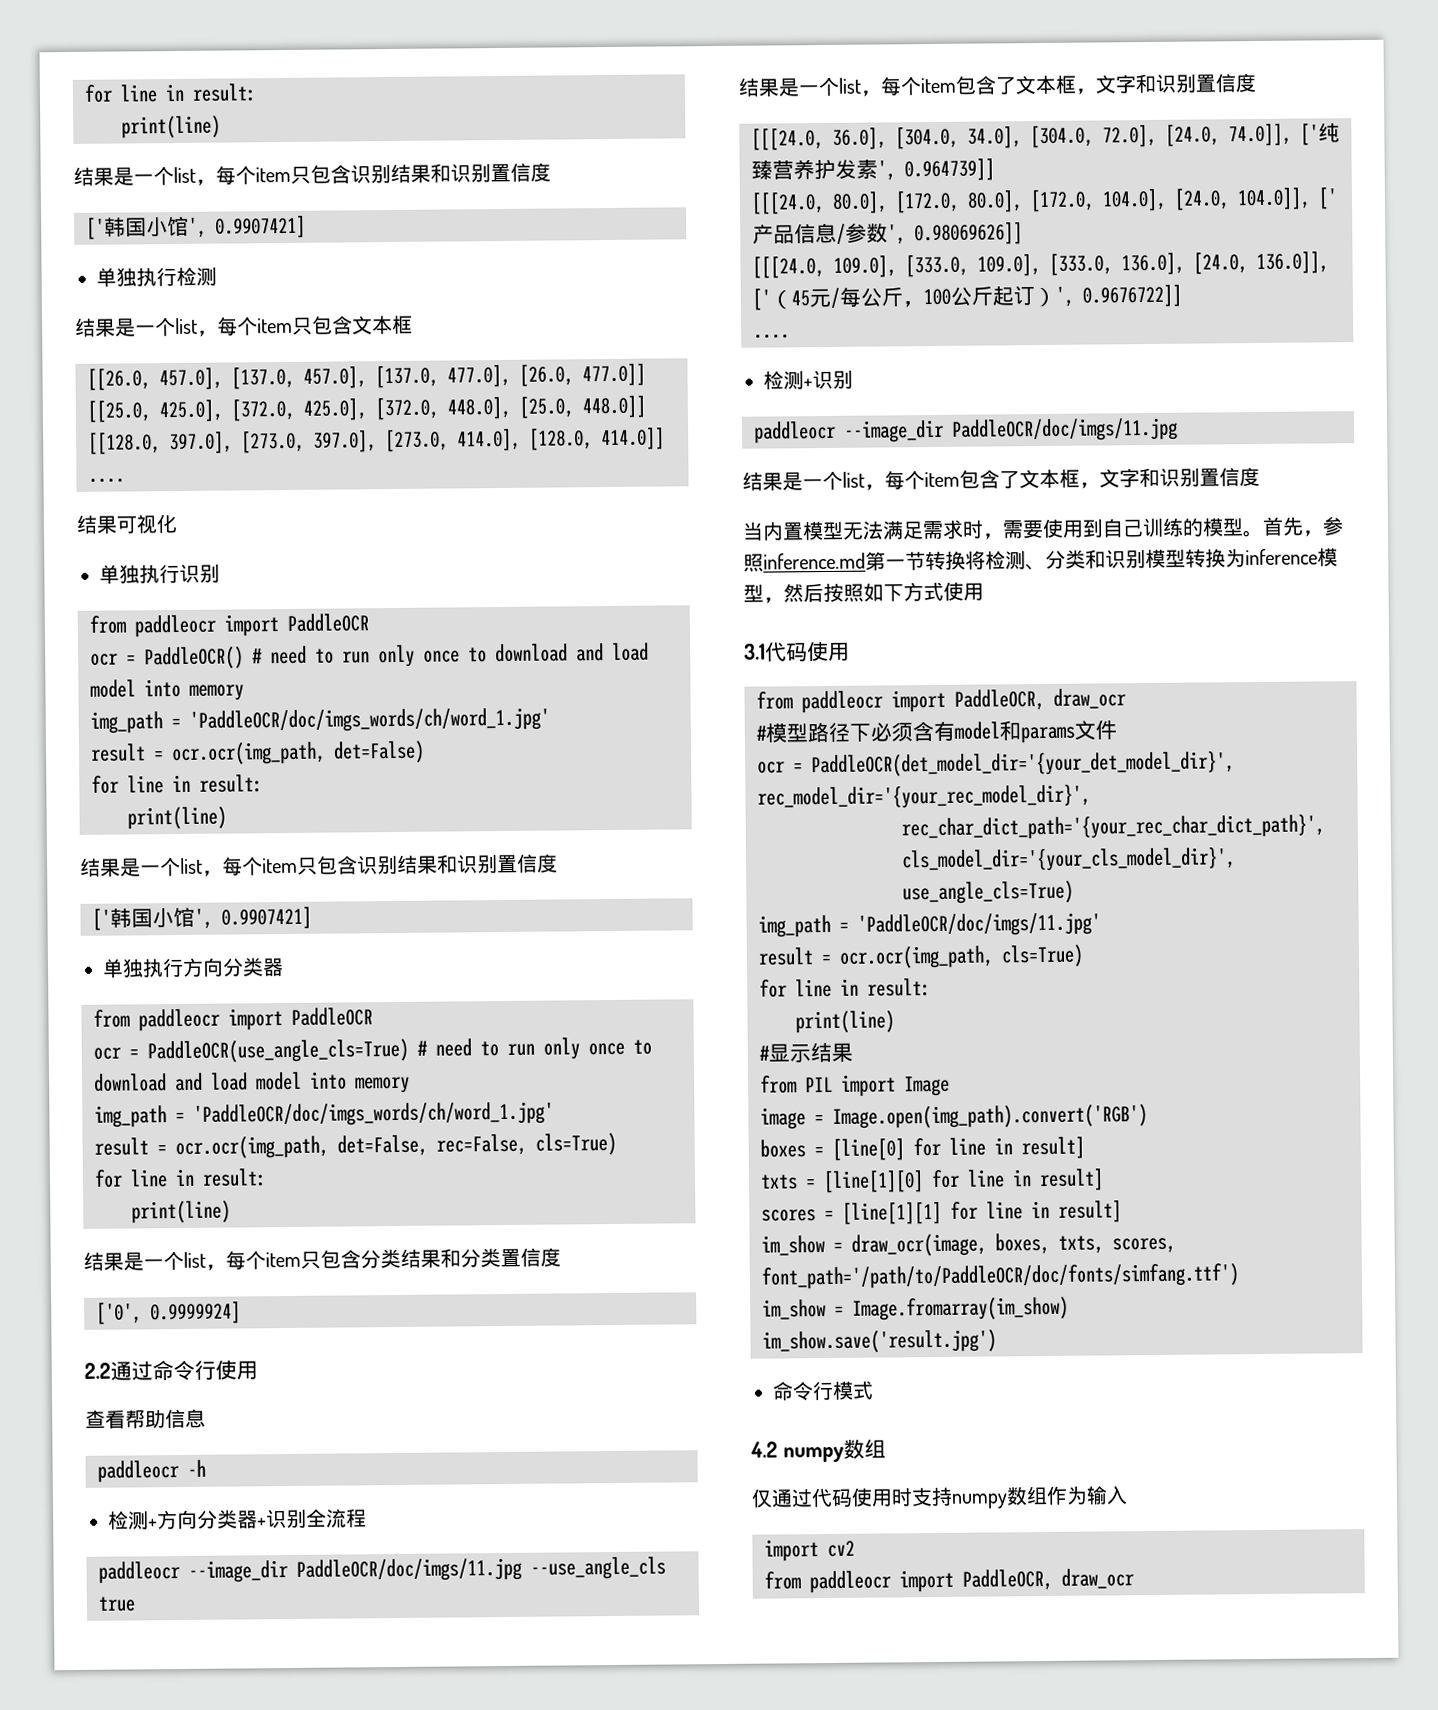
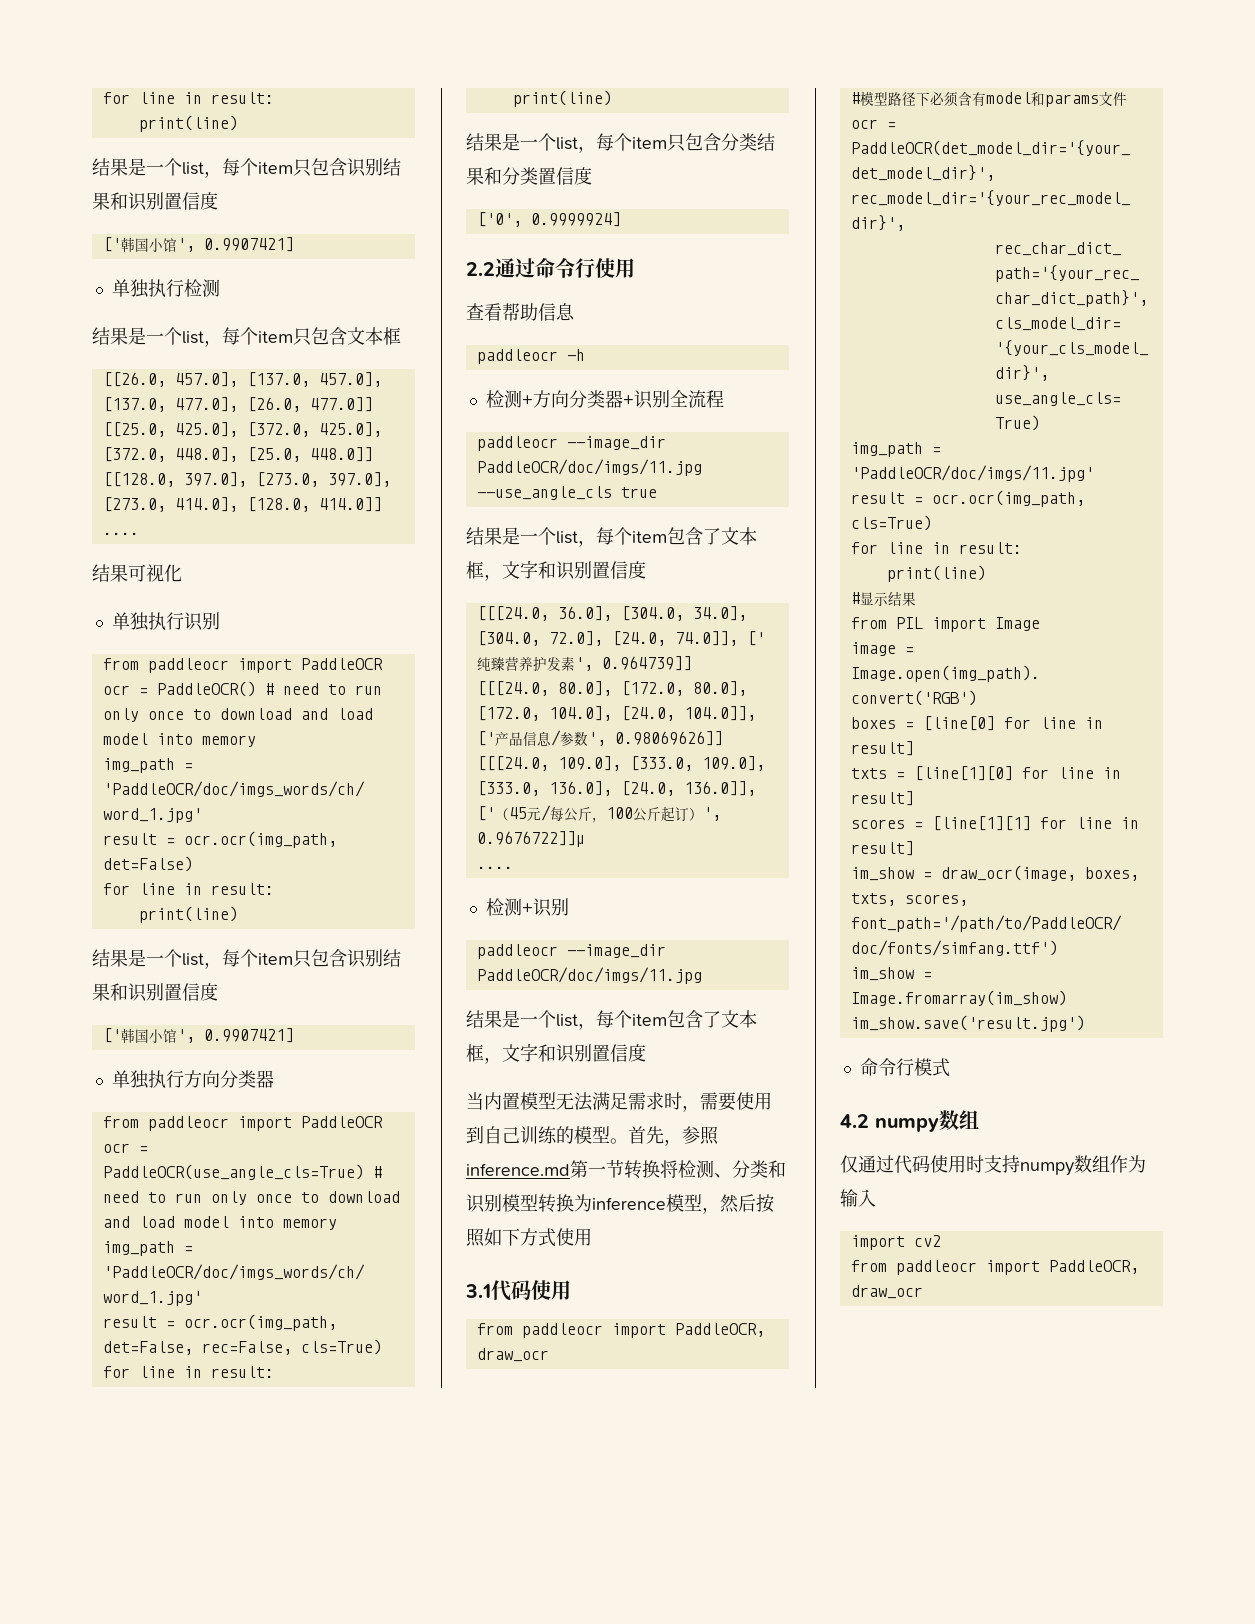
[1082,284,1182,308] 0.9676722]] -> [476,831,585,847] 0.9676722]]µ

